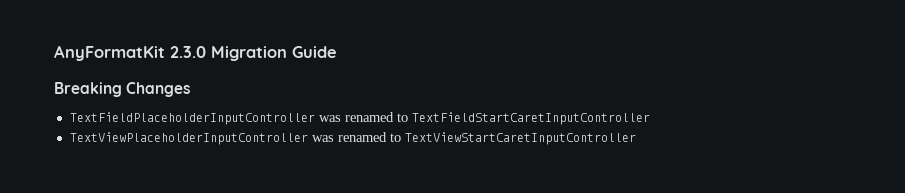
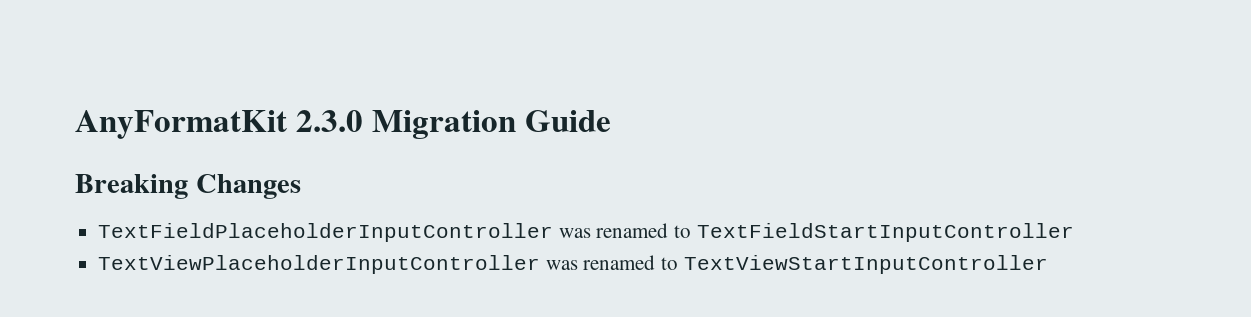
[411,112,650,125] TextFieldStartCaretInputController -> [696,223,1074,242] TextFieldStartInputController
[404,132,636,145] TextViewStartCaretInputController -> [683,255,1048,274] TextViewStartInputController

